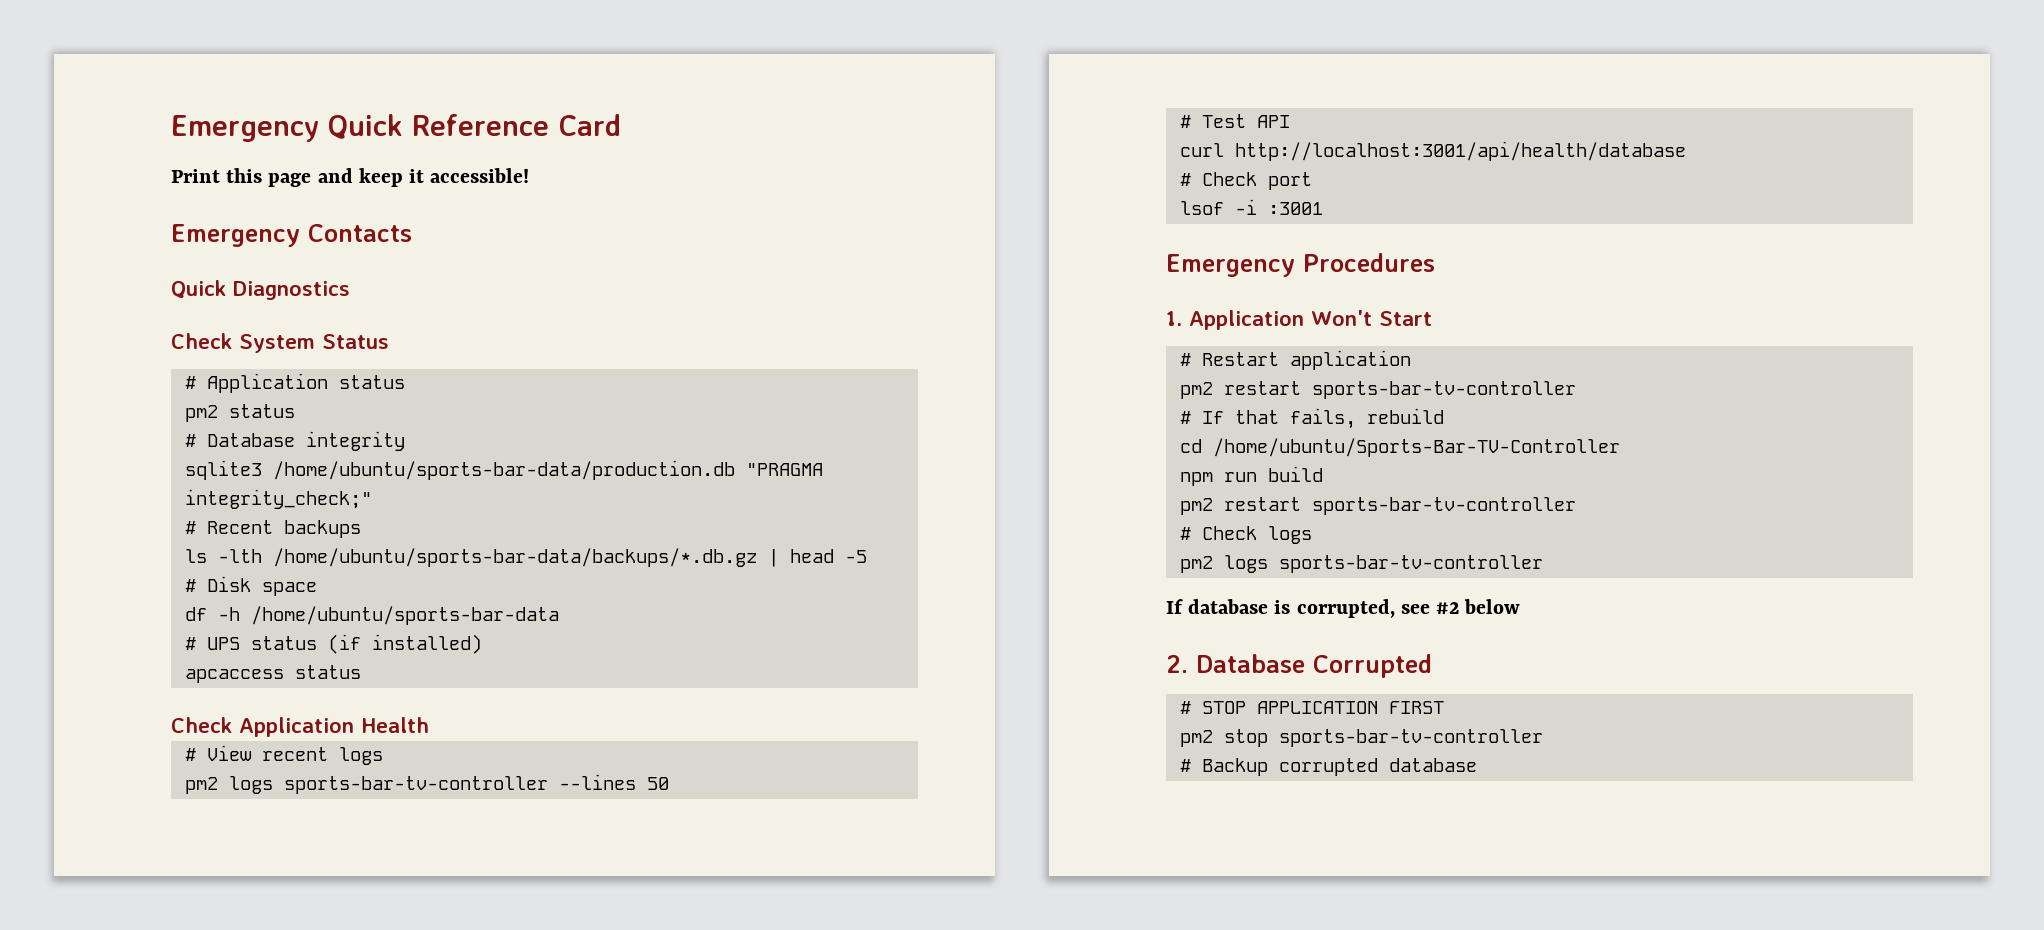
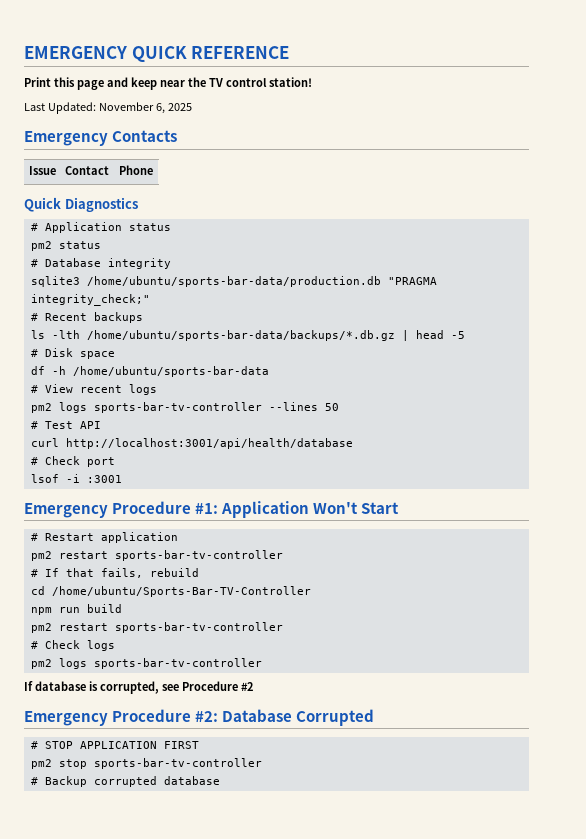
[171,114,621,142] Emergency Quick Reference Card -> [24,46,290,63] EMERGENCY QUICK REFERENCE
[409,168,530,183] it accessible! -> [159,77,312,87] [24,102,192,114] near the TV control station! // Last Updated: November 6, 2025
(412, 233) none -> [28,166,56,175] [64,166,109,175] [118,165,153,175] // Issue | Contact | Phone
[171,333,389,353] // Check System Status -> (138, 204) none
[184,634,482,654] [184,665,361,683] [171,717,429,737] // # UPS status (if installed) // apcaccess status // Check Application Health -> (269, 371) none
[1303,253,1435,272] [1166,311,1182,326] Procedures // 1. -> [112,501,219,514] Procedure #1:
(1430, 609) none -> [181,681,238,691] Procedure
[1464,599,1521,614] [1166,655,1188,673] below // 2. -> [24,709,219,726] // Emergency Procedure #2:

